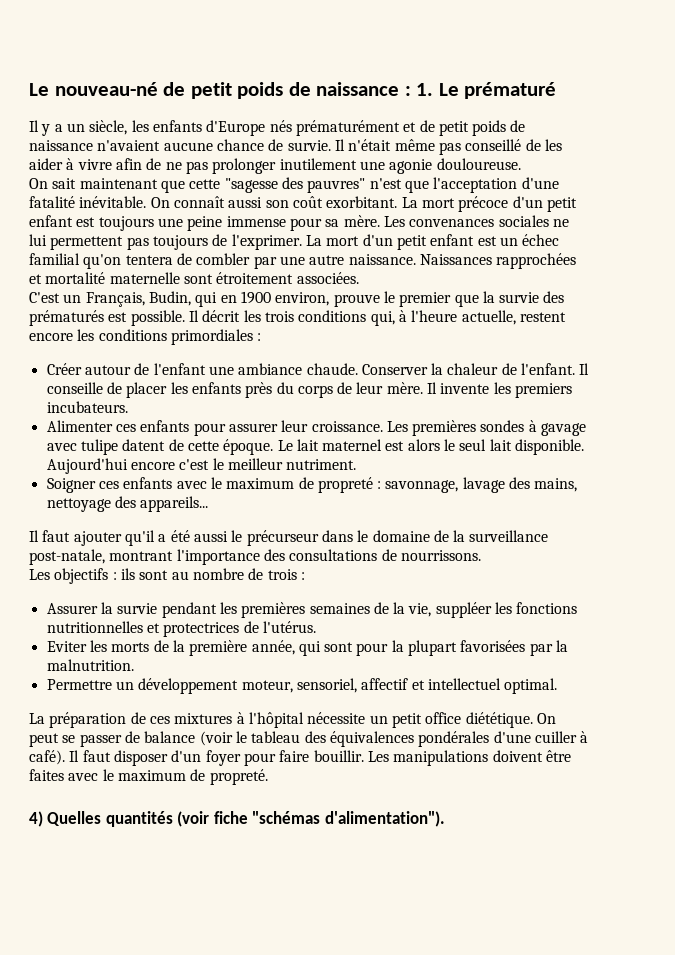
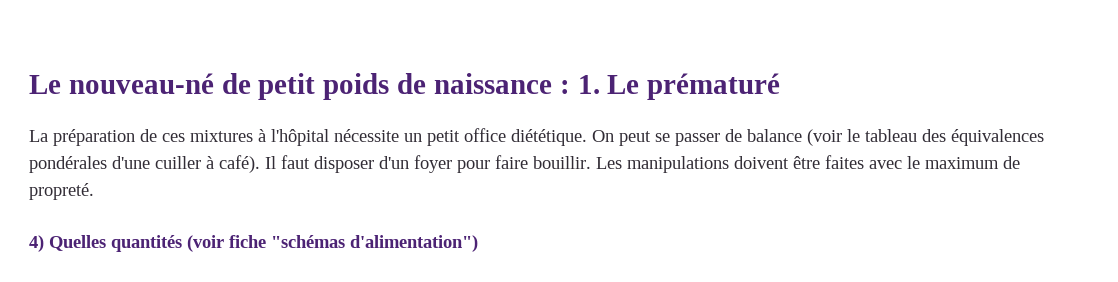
[29,120,526,136] [29,139,562,155] [29,158,521,174] [29,177,559,193] [29,196,577,212] [29,215,569,231] [29,234,560,250] [29,253,577,269] [29,272,359,284] [29,291,565,307] [29,310,566,326] [29,329,262,345] [46,363,590,375] [46,382,573,398] [46,401,128,413] [46,420,587,436] [46,439,585,455] [46,458,357,474] [46,477,578,493] [46,496,209,512] [29,530,549,546] [29,549,481,565] [29,568,305,584] [46,602,578,618] [46,621,316,637] [46,640,569,656] [46,659,134,671] [46,678,558,694] // Il y a un siècle, les enfants d'Europe nés prématurément et de petit poids de naissance n'avaient aucune chance de survie. Il n'était même pas conseillé de les aider à vivre afin de ne pas prolonger inutilement une agonie douloureuse. // On sait maintenant que cette "sagesse des pauvres" n'est que l'acceptation d'une fatalité inévitable. On connaît aussi son coût exorbitant. La mort précoce d'un petit enfant est toujours une peine immense pour sa mère. Les convenances sociales ne lui permettent pas toujours de l'exprimer. La mort d'un petit enfant est un échec familial qu'on tentera de combler par une autre naissance. Naissances rapprochées et mortalité maternelle sont étroitement associées. // C'est un Français, Budin, qui en 1900 environ, prouve le premier que la survie des prématurés est possible. Il décrit les trois conditions qui, à l'heure actuelle, restent encore les conditions primordiales : // Créer autour de l'enfant une ambiance chaude. Conserver la chaleur de l'enfant. Il conseille de placer les enfants près du corps de leur mère. Il invente les premiers incubateurs. // Alimenter ces enfants pour assurer leur croissance. Les premières sondes à gavage avec tulipe datent de cette époque. Le lait maternel est alors le seul lait disponible. Aujourd'hui encore c'est le meilleur nutriment. // Soigner ces enfants avec le maximum de propreté : savonnage, lavage des mains, nettoyage des appareils... // Il faut ajouter qu'il a été aussi le précurseur dans le domaine de la surveillance post-natale, montrant l'importance des consultations de nourrissons. // Les objectifs : ils sont au nombre de trois : // Assurer la survie pendant les premières semaines de la vie, suppléer les fonctions nutritionnelles et protectrices de l'utérus. // Eviter les morts de la première année, qui sont pour la plupart favorisées par la malnutrition. // Permettre un développement moteur, sensoriel, affectif et intellectuel optimal. -> (781, 86) none
[324,811,445,827] d'alimentation"). -> [350,235,478,252] d'alimentation")

